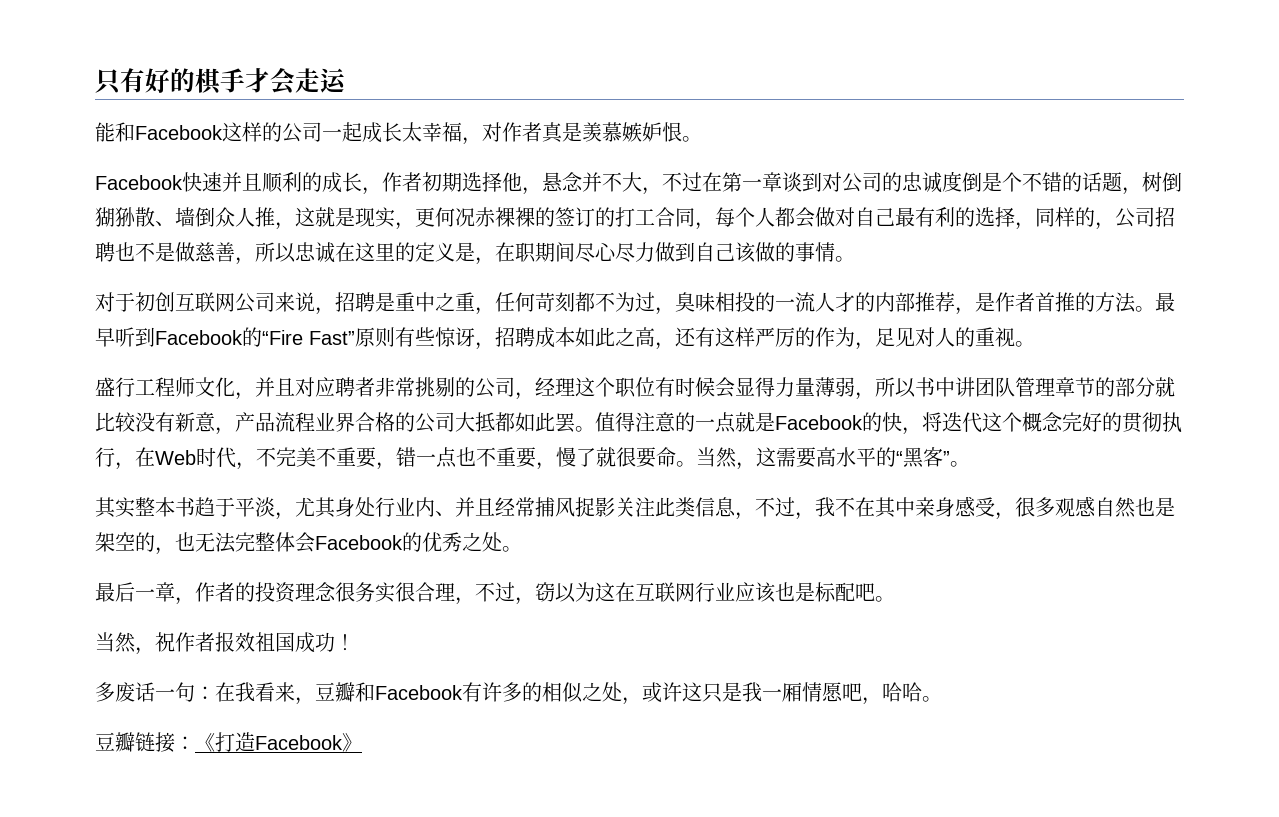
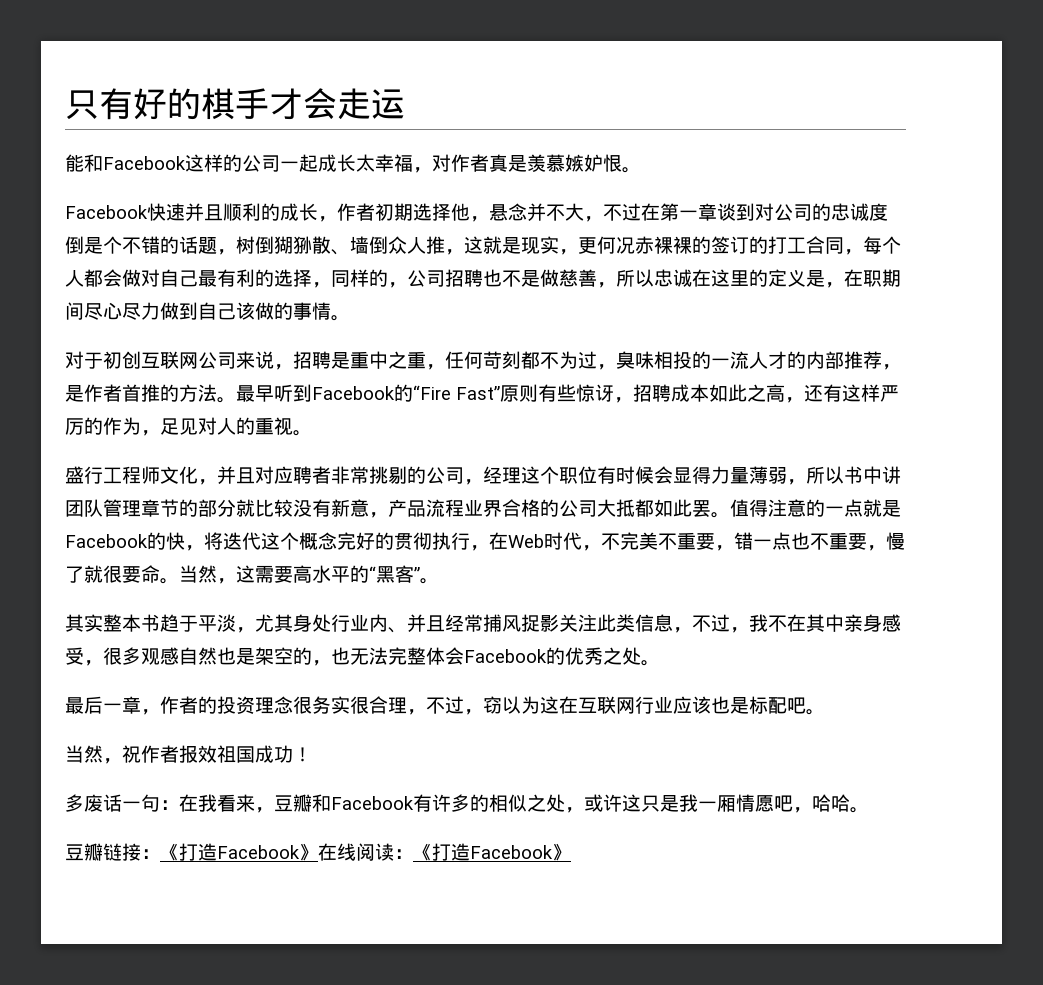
(362, 742) none -> [318,843,571,861] 在线阅读：《打造Facebook》

